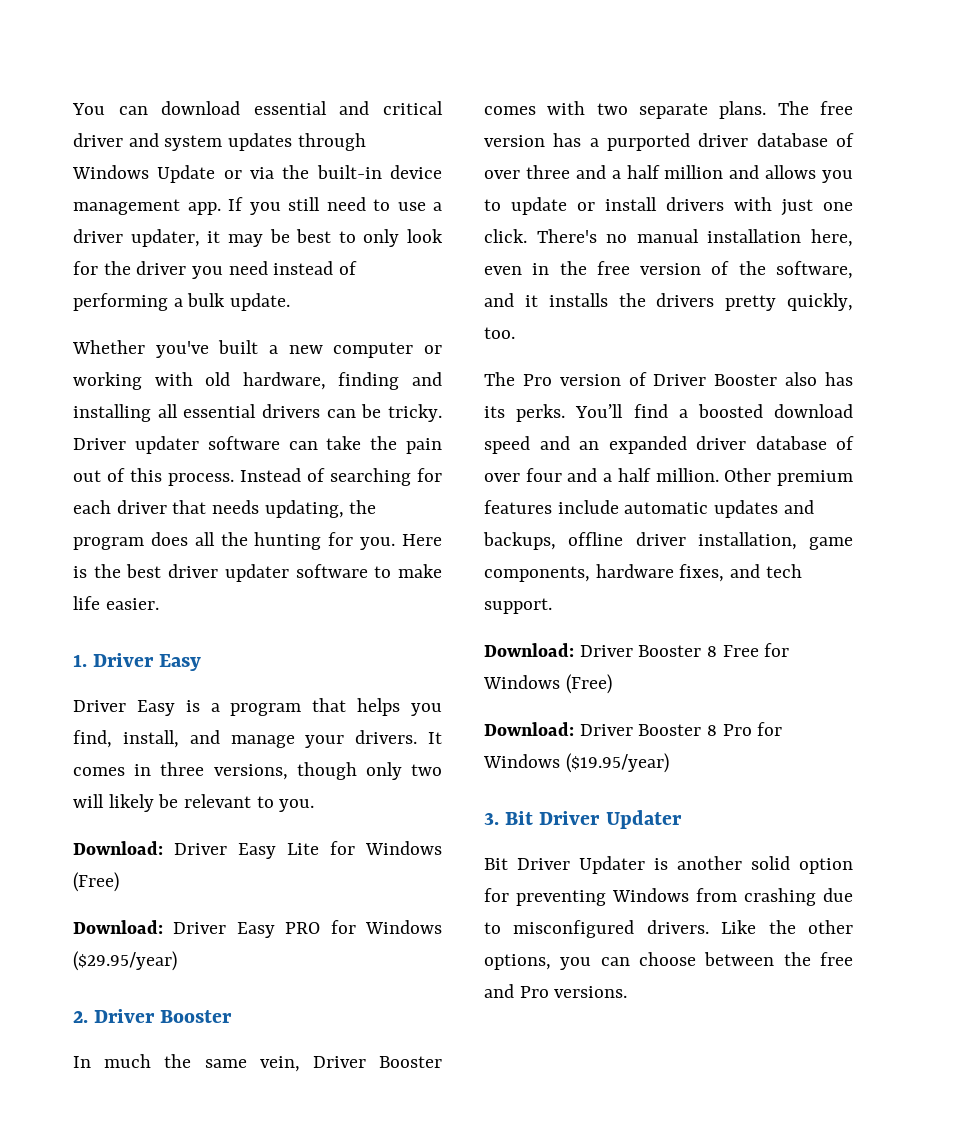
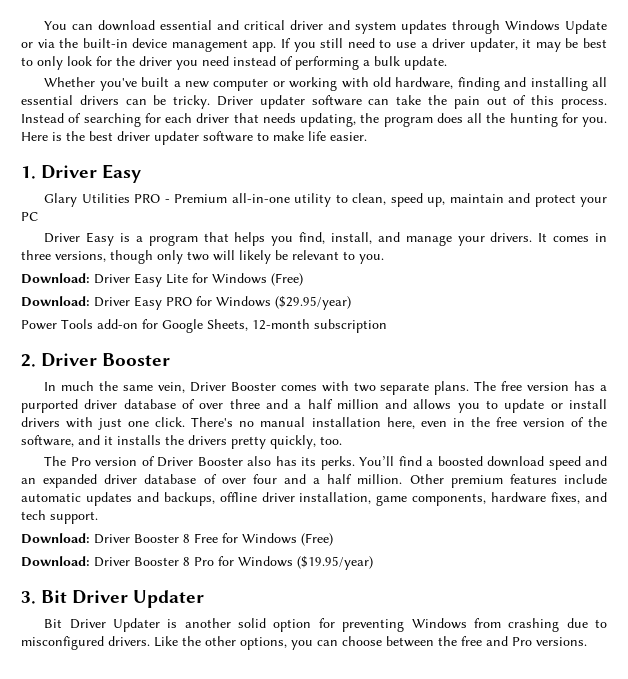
(202, 662) none -> [44,193,608,207] [21,212,38,221] // Glary Utilities PRO - Premium all-in-one utility to clean, speed up, maintain and protect your PC
(177, 961) none -> [21,319,387,333] // Power Tools add-on for Google Sheets, 12-month subscription

